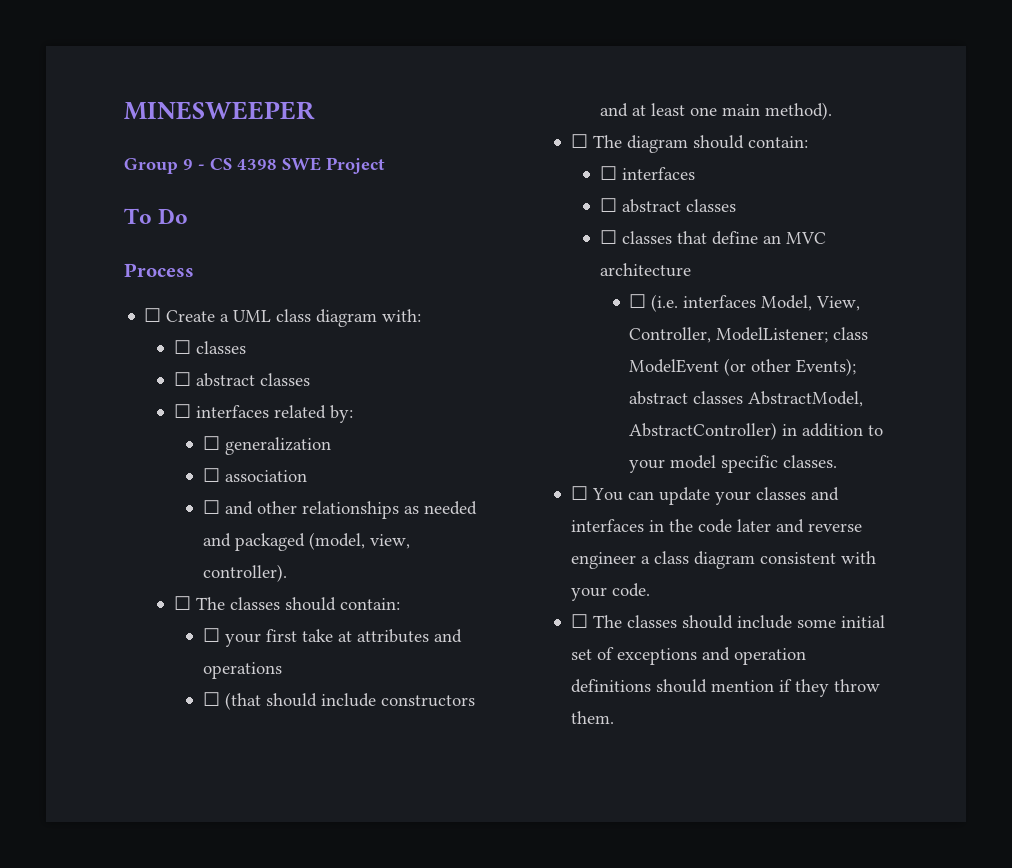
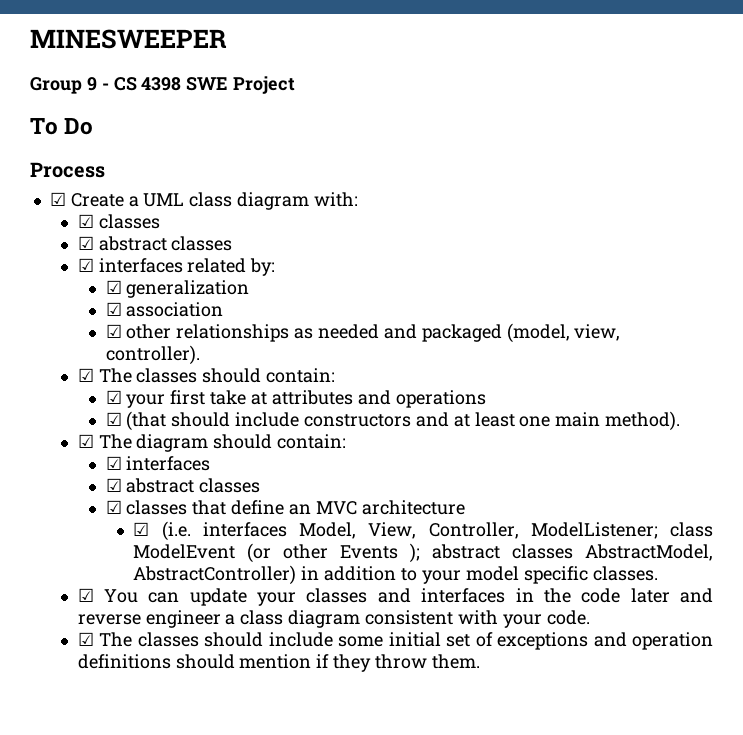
[144,308,162,322] ☐ -> [49,192,66,206] ☑
[173,340,246,354] [173,372,310,387] [173,404,191,418] ☐ classes // ☐ abstract classes // ☐ -> [77,214,160,229] [77,236,233,251] [77,258,94,272] ☑ classes // ☑ abstract classes // ☑
[202,436,220,450] ☐ -> [105,280,122,294] ☑
[202,468,220,482] ☐ -> [105,302,122,316] ☑
[202,500,253,515] ☐ and -> [105,324,122,338] ☑
[173,596,191,610] ☐ -> [77,368,94,382] ☑
[202,628,220,642] ☐ -> [105,390,122,404] ☑
[202,692,220,706] ☐ -> [105,412,122,426] ☑
[570,134,588,148] ☐ -> [77,434,94,448] ☑
[599,166,617,180] ☐ -> [105,456,122,470] ☑
[599,198,736,213] [599,230,617,244] ☐ abstract classes // ☐ -> [105,478,261,493] [105,500,122,514] ☑ abstract classes // ☑
[629,294,647,308] ☐ -> [133,522,150,536] ☑
[796,358,857,376] Events); -> [340,543,421,563] Events );
[570,486,588,500] ☐ -> [77,588,94,602] ☑
[570,614,588,628] ☐ -> [77,632,94,646] ☑

